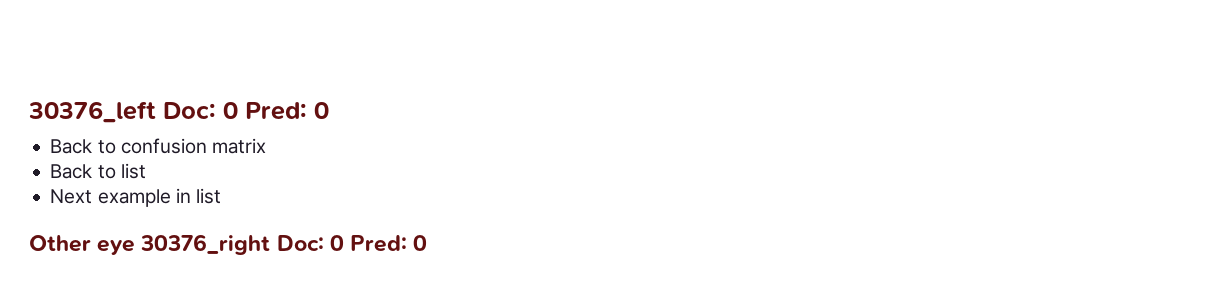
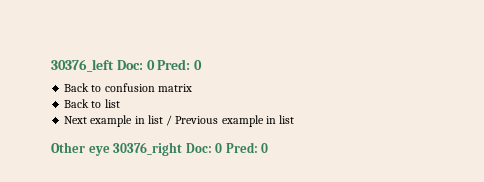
(222, 196) none -> [166,115,295,127] / Previous example in list

